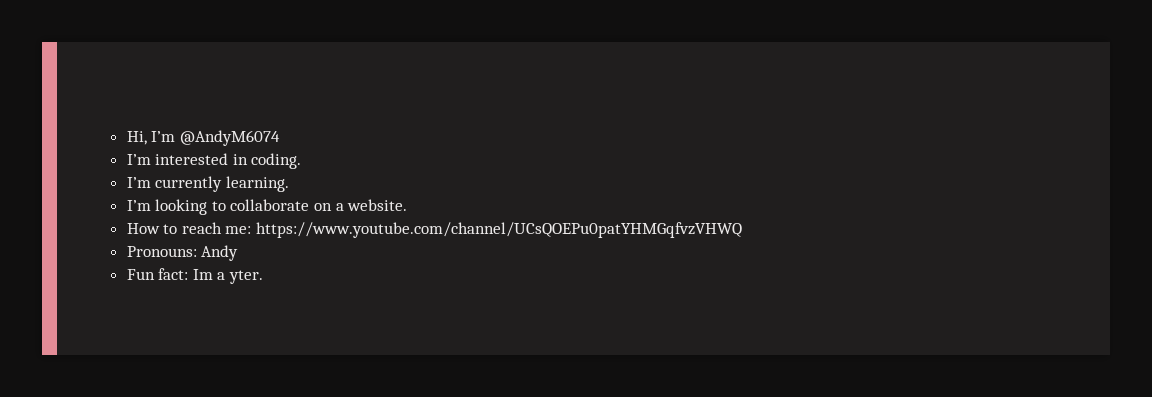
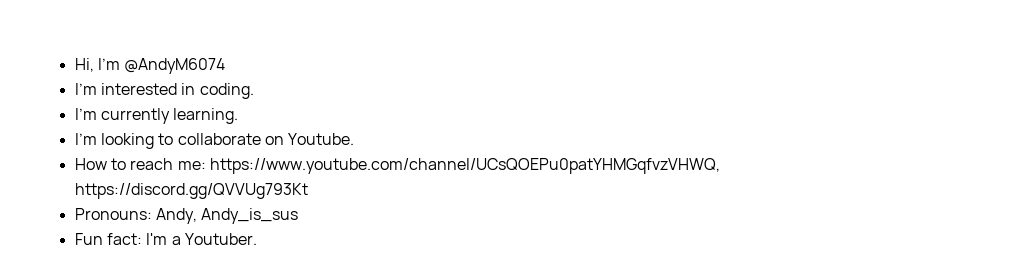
[335,199,408,211] a website. -> [288,133,355,145] Youtube.
[256,222,743,238] https://www.youtube.com/channel/UCsQOEPu0patYHMGqfvzVHWQ -> [209,158,720,174] [74,183,308,199] https://www.youtube.com/channel/UCsQOEPu0patYHMGqfvzVHWQ, https://discord.gg/QVVUg793Kt
[201,245,239,261] Andy -> [155,208,299,224] Andy, Andy_is_sus
[192,269,264,284] Im a yter. -> [146,233,257,245] I'm a Youtuber.

